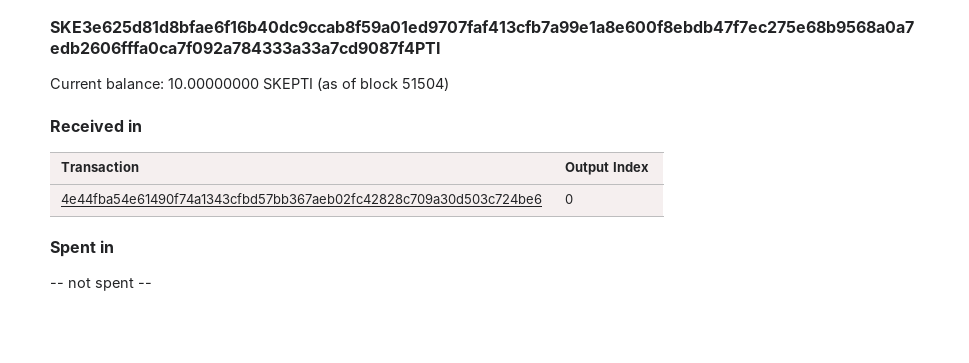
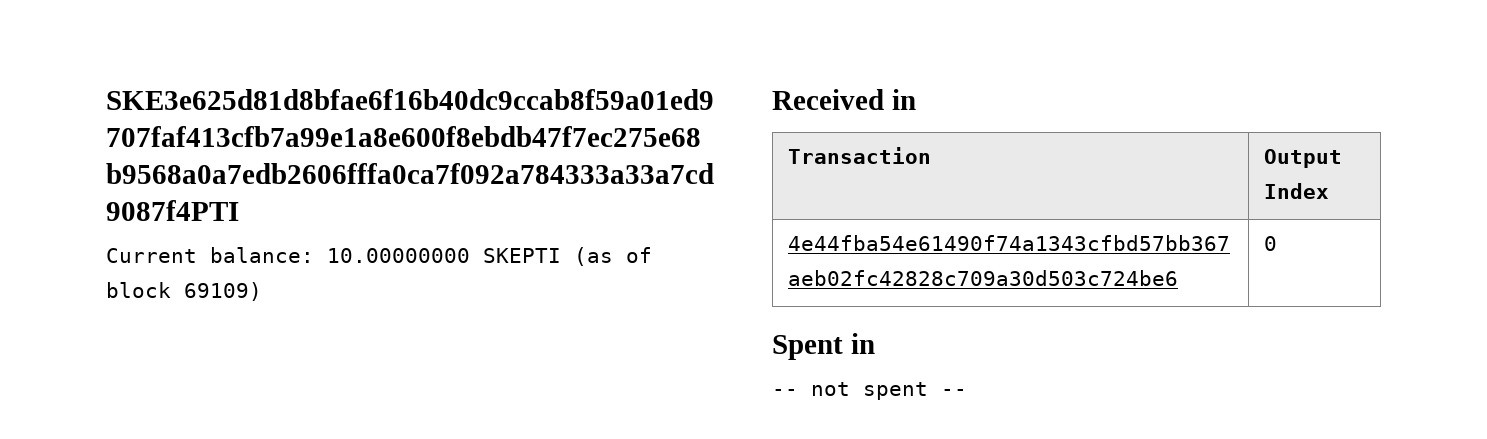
[402,77,449,91] 51504) -> [184,282,262,301] 69109)

